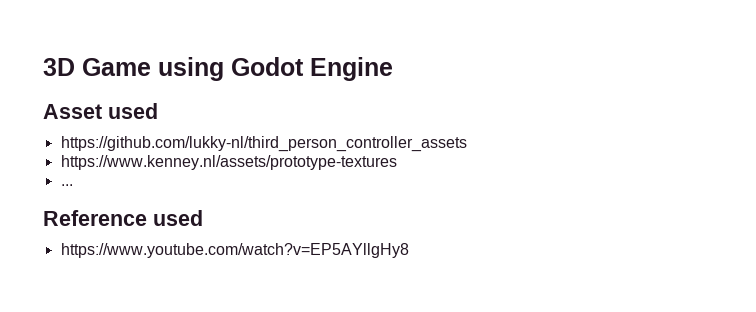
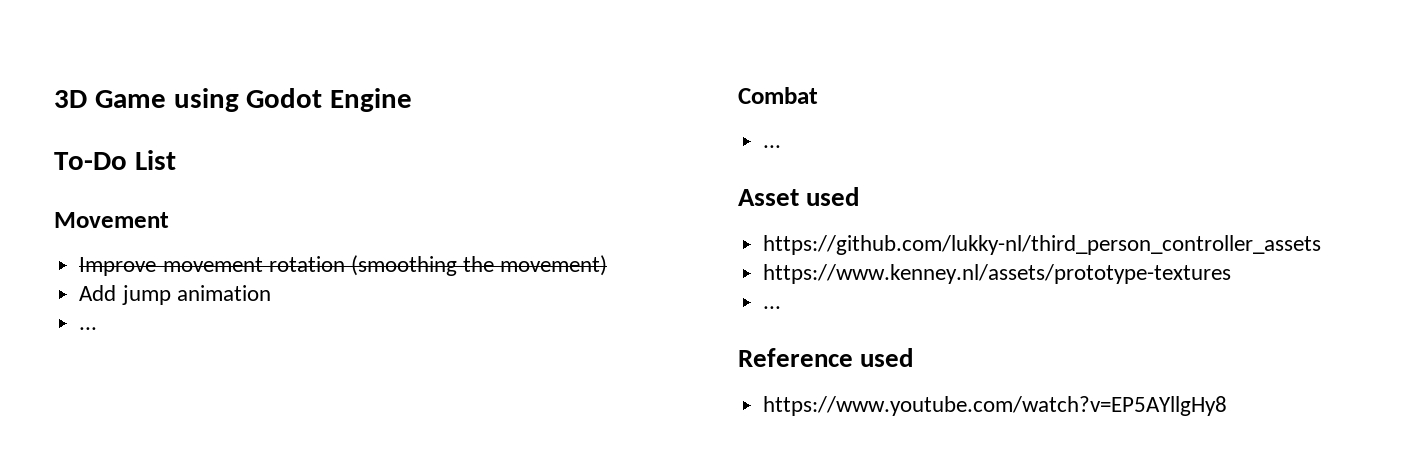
(393, 69) none -> [54,150,176,170] [54,212,169,228] [79,255,608,276] [79,285,271,305] [79,327,98,330] [738,87,818,104] [763,145,782,148] // To-Do List // Movement // Improve movement rotation (smoothing the movement) // Add jump animation // ... // Combat // ...

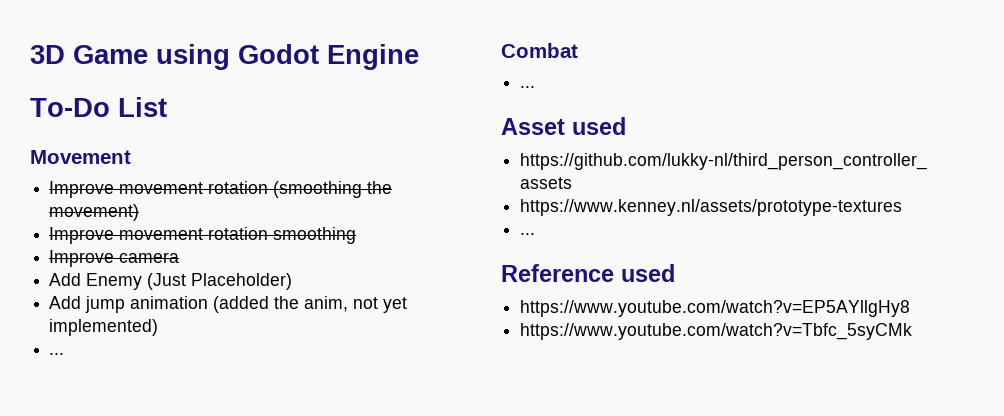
[79,285,271,305] Add jump animation -> [49,227,357,244] [49,250,180,267] [49,273,293,290] [49,296,408,313] [49,319,159,336] Improve movement rotation smoothing // Improve camera // Add Enemy (Just Placeholder) // Add jump animation (added the anim, not yet implemented)
(1228, 406) none -> [520,323,913,340] // https://www.youtube.com/watch?v=Tbfc_5syCMk

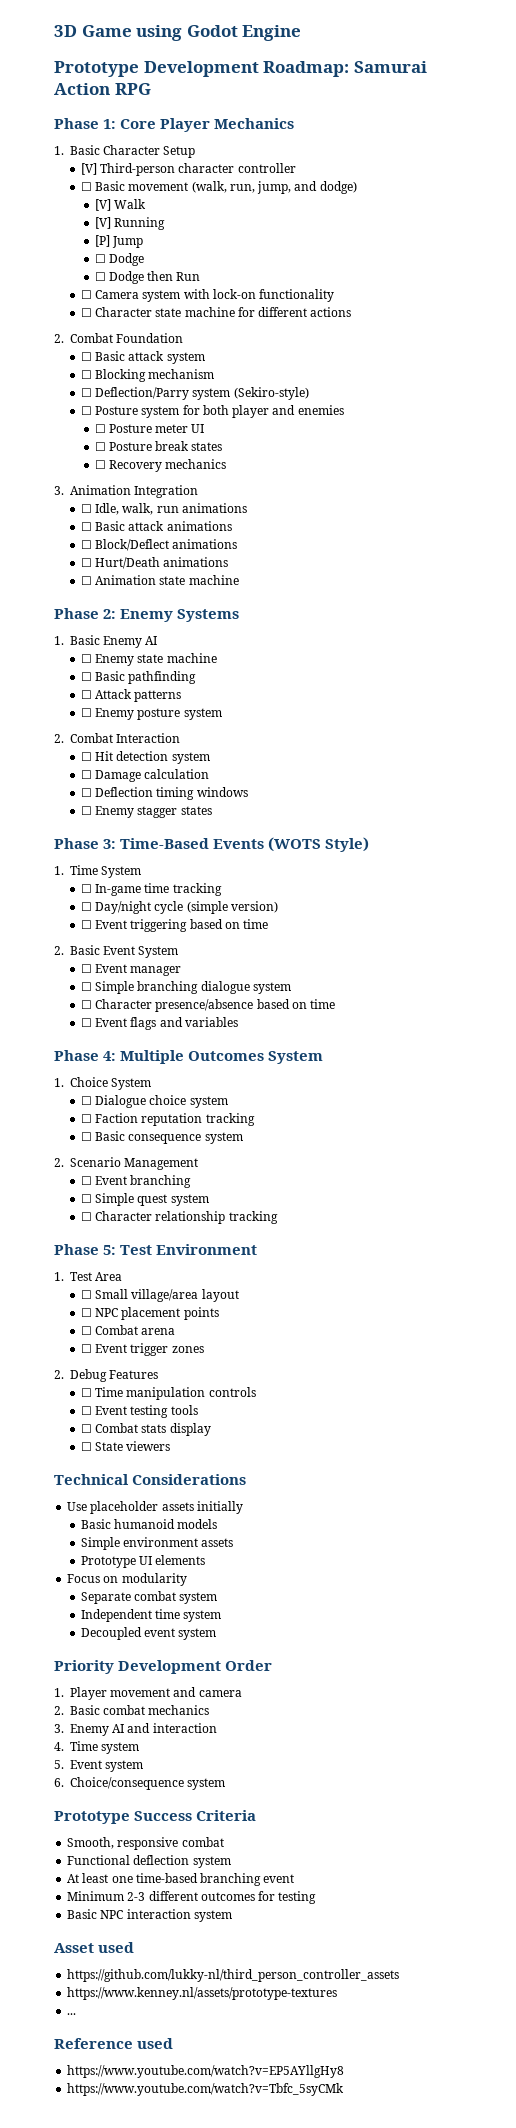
[30,97,167,117] [30,150,131,164] [49,181,393,198] [49,204,140,221] [49,227,357,244] [49,250,180,267] [49,273,293,290] [49,296,408,313] [49,319,159,336] [49,353,65,355] [501,43,578,58] [520,86,536,88] To-Do List // Movement // Improve movement rotation (smoothing the movement) // Improve movement rotation smoothing // Improve camera // Add Enemy (Just Placeholder) // Add jump animation (added the anim, not yet implemented) // ... // Combat // ... -> [54,61,427,77] [54,83,151,95] [54,118,295,132] [54,145,196,158] [80,163,296,176] [80,181,357,194] [94,199,146,211] [94,217,165,230] [94,235,143,248] [94,253,144,266] [94,271,201,284] [80,289,335,302] [80,307,352,317] [54,333,184,343] [80,351,205,364] [80,369,215,382] [80,387,309,400] [80,405,344,418] [94,424,205,433] [94,441,223,451] [94,459,227,472] [54,485,199,498] [80,503,247,515] [80,521,232,531] [80,539,238,551] [80,557,229,569] [80,575,239,585] [54,608,240,622] [54,635,158,648] [80,653,217,666] [80,671,197,684] [80,689,182,702] [80,708,222,720] [54,733,181,743] [80,751,210,764] [80,769,210,782] [80,787,248,800] [80,806,212,818] [54,837,370,852] [54,865,142,878] [80,883,222,896] [80,901,278,914] [80,919,269,932] [54,945,179,958] [80,964,182,976] [80,981,291,994] [80,999,336,1012] [80,1017,238,1030] [54,1050,324,1064] [54,1077,152,1090] [80,1095,228,1108] [80,1113,255,1126] [80,1131,243,1144] [54,1157,199,1170] [80,1175,192,1188] [80,1193,209,1206] [80,1211,278,1224] [54,1244,258,1255] [54,1272,123,1281] [80,1289,239,1302] [80,1307,219,1320] [80,1325,176,1335] [80,1343,204,1356] [54,1369,159,1382] [80,1387,256,1400] [80,1405,198,1418] [80,1423,211,1436] [80,1441,171,1451] [54,1474,247,1485] [67,1501,243,1514] [80,1519,218,1529] [80,1537,234,1550] [80,1555,206,1568] [67,1573,187,1586] [80,1591,218,1604] [80,1609,222,1622] [80,1627,217,1640] [54,1660,273,1674] [54,1687,242,1700] [54,1705,210,1715] [54,1723,217,1736] [54,1741,140,1754] [54,1760,144,1772] [54,1777,226,1790] [54,1810,257,1824] [67,1837,224,1850] [67,1855,231,1868] [67,1873,295,1886] [67,1891,317,1904] [67,1909,232,1922] Prototype Development Roadmap: Samurai Action RPG // Phase 1: Core Player Mechanics // 1. Basic Character Setup // [V] Third-person character controller // ☐ Basic movement (walk, run, jump, and dodge) // [V] Walk // [V] Running // [P] Jump // ☐ Dodge // ☐ Dodge then Run // ☐ Camera system with lock-on functionality // ☐ Character state machine for different actions // 2. Combat Foundation // ☐ Basic attack system // ☐ Blocking mechanism // ☐ Deflection/Parry system (Sekiro-style) // ☐ Posture system for both player and enemies // ☐ Posture meter UI // ☐ Posture break states // ☐ Recovery mechanics // 3. Animation Integration // ☐ Idle, walk, run animations // ☐ Basic attack animations // ☐ Block/Deflect animations // ☐ Hurt/Death animations // ☐ Animation state machine // Phase 2: Enemy Systems // 1. Basic Enemy AI // ☐ Enemy state machine // ☐ Basic pathfinding // ☐ Attack patterns // ☐ Enemy posture system // 2. Combat Interaction // ☐ Hit detection system // ☐ Damage calculation // ☐ Deflection timing windows // ☐ Enemy stagger states // Phase 3: Time-Based Events (WOTS Style) // 1. Time System // ☐ In-game time tracking // ☐ Day/night cycle (simple version) // ☐ Event triggering based on time // 2. Basic Event System // ☐ Event manager // ☐ Simple branching dialogue system // ☐ Character presence/absence based on time // ☐ Event flags and variables // Phase 4: Multiple Outcomes System // 1. Choice System // ☐ Dialogue choice system // ☐ Faction reputation tracking // ☐ Basic consequence system // 2. Scenario Management // ☐ Event branching // ☐ Simple quest system // ☐ Character relationship tracking // Phase 5: Test Environment // 1. Test Area // ☐ Small village/area layout // ☐ NPC placement points // ☐ Combat arena // ☐ Event trigger zones // 2. Debug Features // ☐ Time manipulation controls // ☐ Event testing tools // ☐ Combat stats display // ☐ State viewers // Technical Considerations // Use placeholder assets initially // Basic humanoid models // Simple environment assets // Prototype UI elements // Focus on modularity // Separate combat system // Independent time system // Decoupled event system // Priority Development Order // 1. Player movement and camera // 2. Basic combat mechanics // 3. Enemy AI and interaction // 4. Time system // 5. Event system // 6. Choice/consequence system // Prototype Success Criteria // Smooth, responsive combat // Functional deflection system // At least one time-based branching event // Minimum 2-3 different outcomes for testing // Basic NPC interaction system

